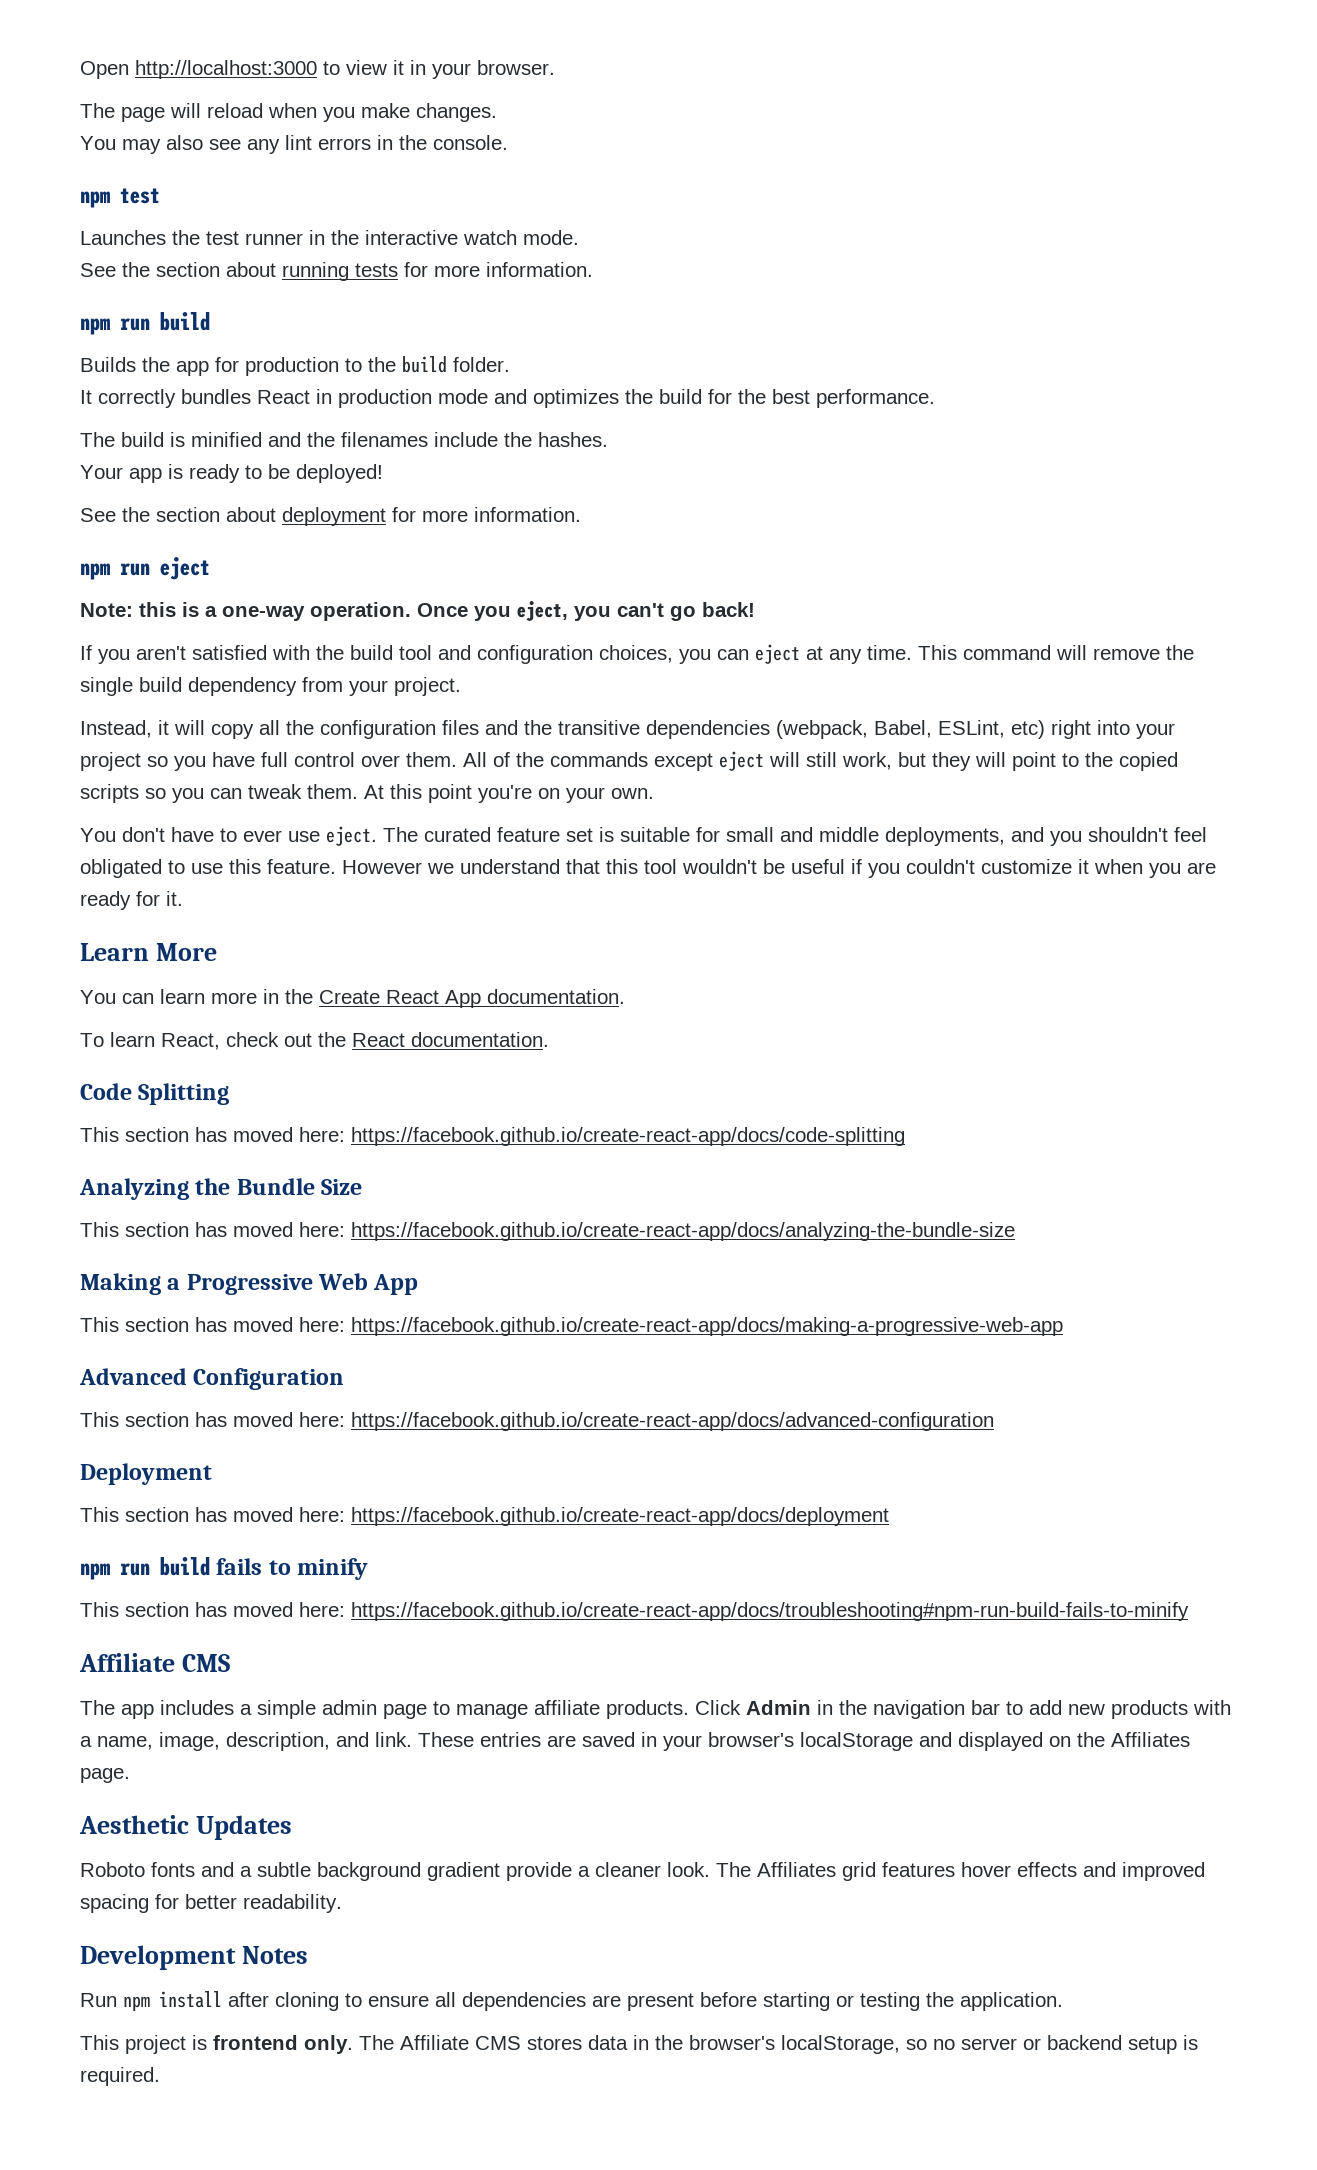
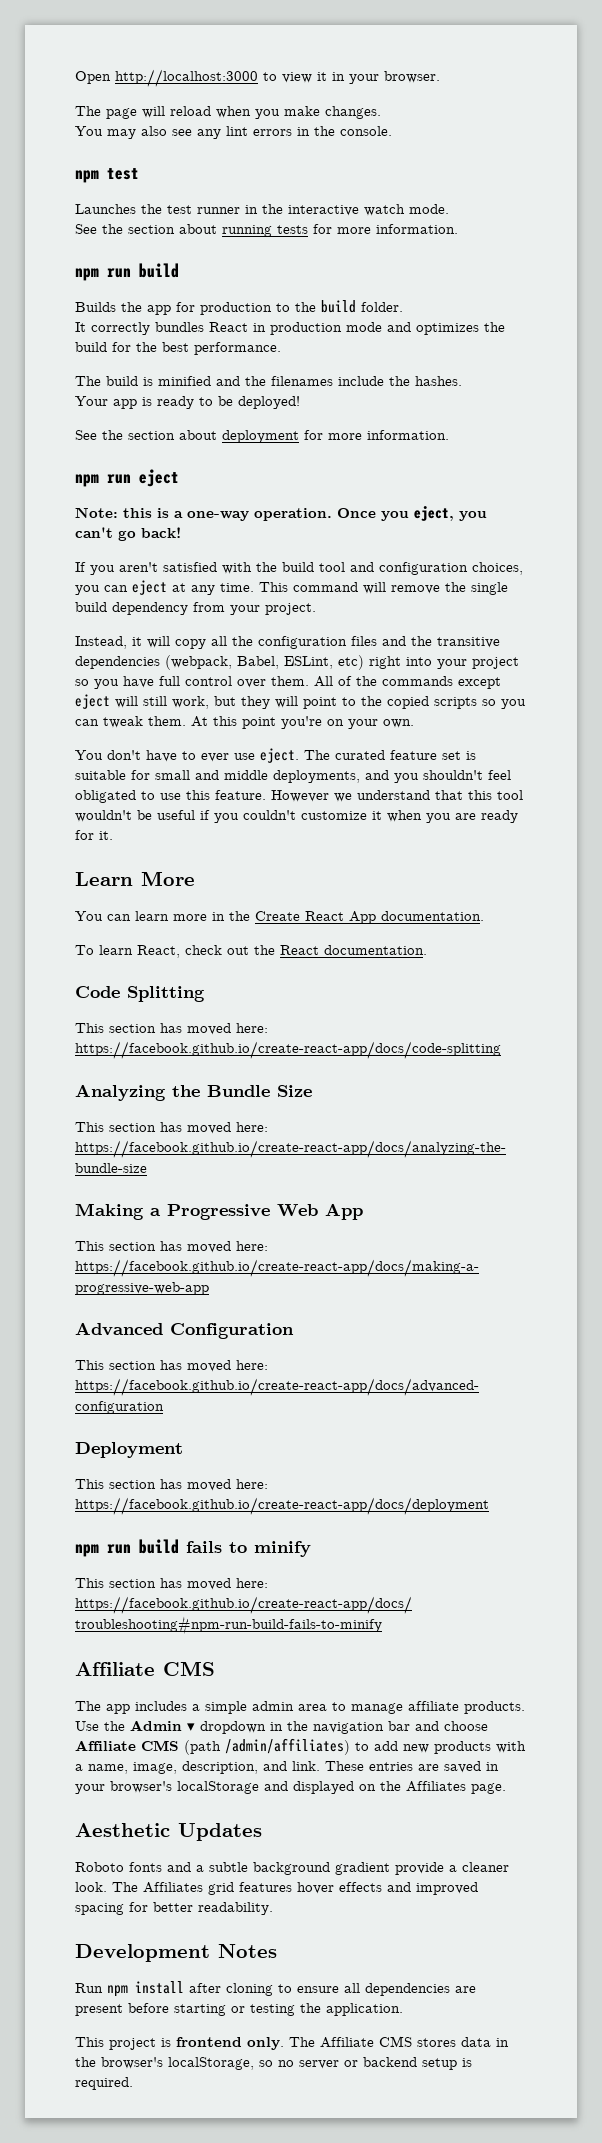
[383,1704,427,1719] page -> [298,1704,327,1711] area
[695,1700,1000,1719] Click Admin in the navigation bar -> [75,1720,488,1734] [75,1738,350,1755] Use the Admin ▾ dropdown in the navigation bar and choose Affiliate CMS (path /admin/affiliates)

